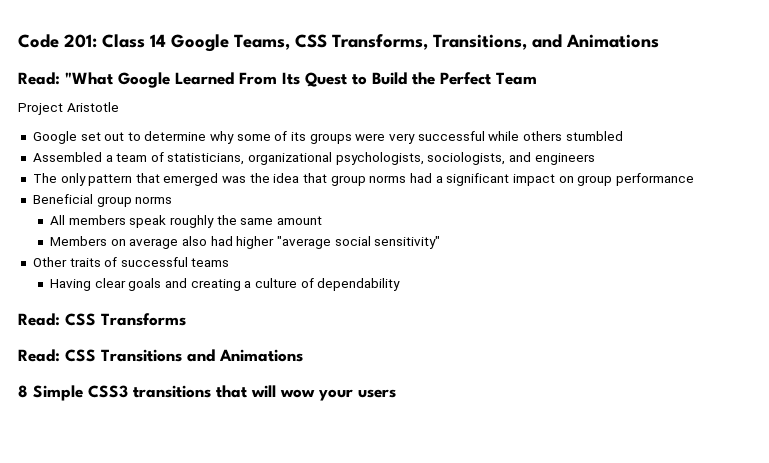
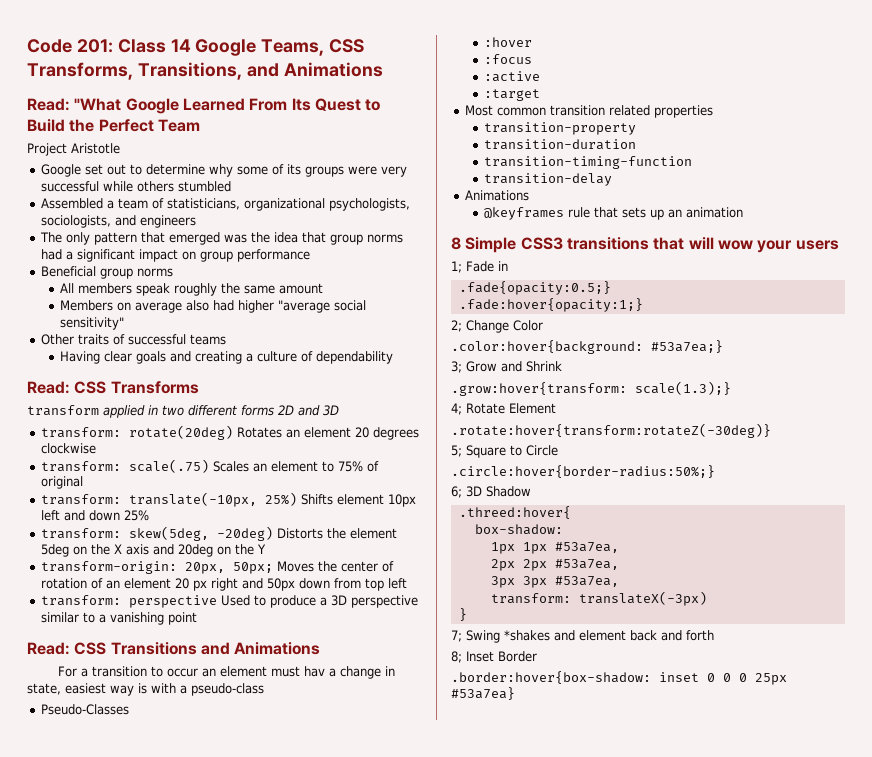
(186, 319) none -> [27,405,339,418] [40,425,419,440] [40,443,96,454] [40,459,379,473] [40,476,83,489] [40,492,416,507] [40,510,149,521] [40,526,397,541] [40,544,266,557] [40,561,394,574] [40,578,407,591] [40,595,418,608] [40,612,197,625] // transform applied in two different forms 2D and 3D // transform: rotate(20deg) Rotates an element 20 degrees clockwise // transform: scale(.75) Scales an element to 75% of original // transform: translate(-10px, 25%) Shifts element 10px left and down 25% // transform: skew(5deg, -20deg) Distorts the element 5deg on the X axis and 20deg on the Y // transform-origin: 20px, 50px; Moves the center of rotation of an element 20 px right and 50px down from top left // transform: perspective Used to produce a 3D perspective similar to a vanishing point
(303, 355) none -> [58,666,396,679] [27,683,264,696] [40,704,129,715] [484,37,533,47] [484,54,533,64] [484,71,541,82] [484,89,541,101] [464,105,713,118] [484,122,637,135] [484,139,637,150] [484,156,693,169] [484,173,613,186] [464,190,529,201] [484,207,744,220] // For a transition to occur an element must hav a change in state, easiest way is with a pseudo-class // Pseudo-Classes // :hover // :focus // :active // :target // Most common transition related properties // transition-property // transition-duration // transition-timing-function // transition-delay // Animations // @keyframes rule that sets up an animation
(396, 393) none -> [451,261,508,273] [458,281,611,295] [458,298,643,312] [451,320,543,333] [451,340,723,354] [451,361,562,373] [451,381,731,396] [451,403,556,415] [451,423,771,438] [451,445,558,458] [451,465,715,478] [451,486,531,498] [458,506,571,519] [474,524,563,535] [490,542,619,554] [490,559,619,571] [490,576,619,588] [490,591,707,606] [458,608,467,621] [451,630,714,643] [451,651,537,663] [451,671,787,685] [451,687,515,700] // 1; Fade in // .fade{opacity:0.5;} // .fade:hover{opacity:1;} // 2; Change Color // .color:hover{background: #53a7ea;} // 3; Grow and Shrink // .grow:hover{transform: scale(1.3);} // 4; Rotate Element // .rotate:hover{transform:rotateZ(-30deg)} // 5; Square to Circle // .circle:hover{border-radius:50%;} // 6; 3D Shadow // .threed:hover{ // box-shadow: // 1px 1px #53a7ea, // 2px 2px #53a7ea, // 3px 3px #53a7ea, // transform: translateX(-3px) // } // 7; Swing *shakes and element back and forth // 8; Inset Border // .border:hover{box-shadow: inset 0 0 0 25px #53a7ea}

